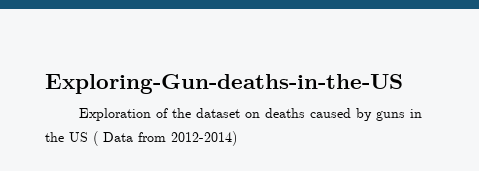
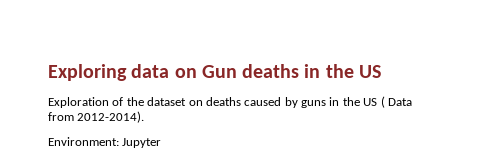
[45,74,403,94] Exploring-Gun-deaths-in-the-US -> [48,64,381,81] Exploring data on Gun deaths in the US
[171,131,237,146] 2012-2014) -> [77,111,145,123] [48,137,162,148] 2012-2014). // Environment: Jupyter

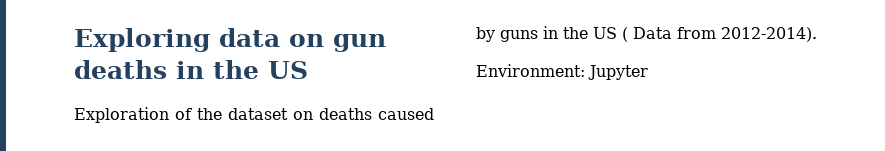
[201,65,237,78] Gun -> [333,34,386,52] gun

